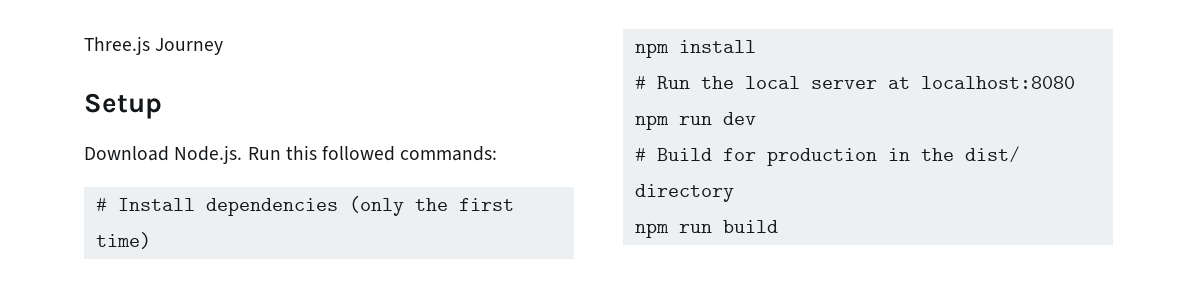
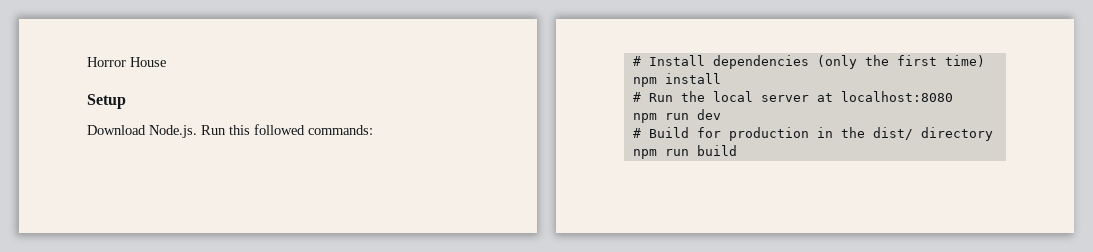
[84,36,224,55] Three.js Journey -> [87,57,166,67] Horror House

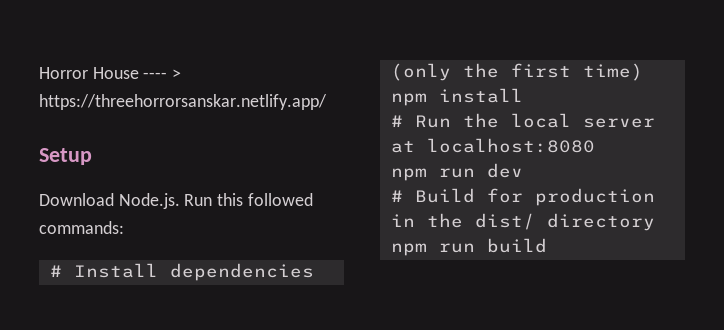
(166, 62) none -> [143,69,182,79] [39,94,327,110] ---- > https://threehorrorsanskar.netlify.app/

